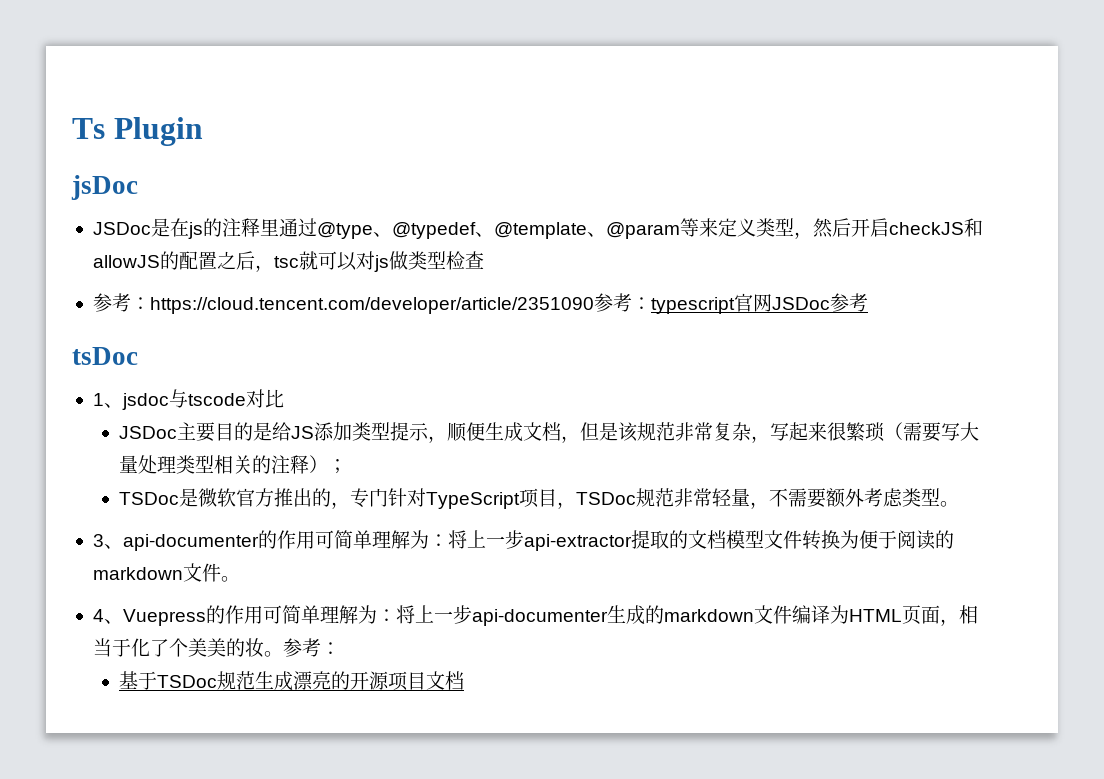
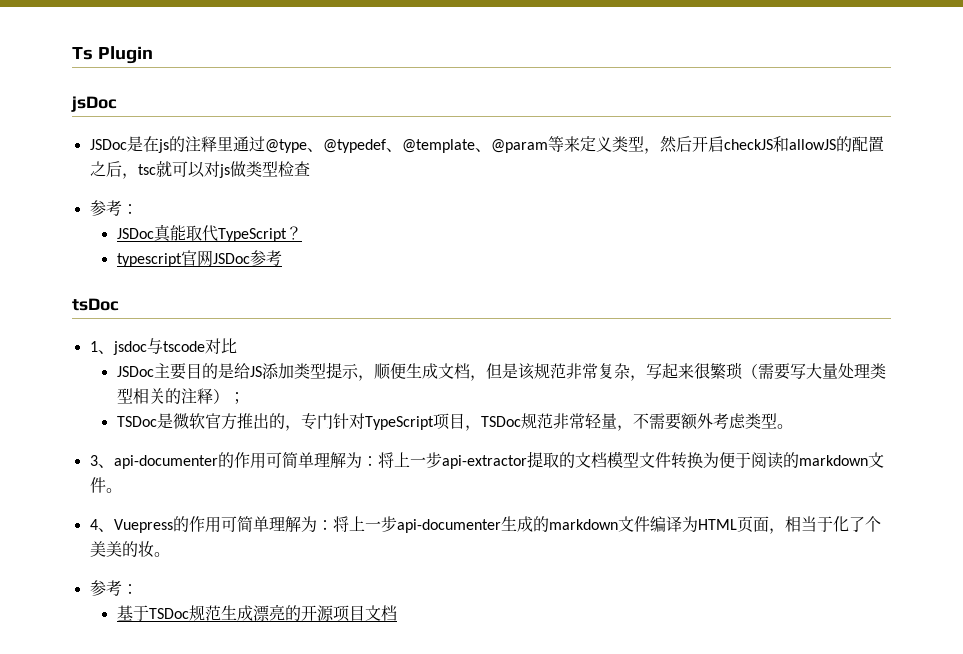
[149,293,651,314] https://cloud.tencent.com/developer/article/2351090参考： -> [116,224,302,242] // JSDoc真能取代TypeScript？ //
(283, 654) none -> (170, 554) //

